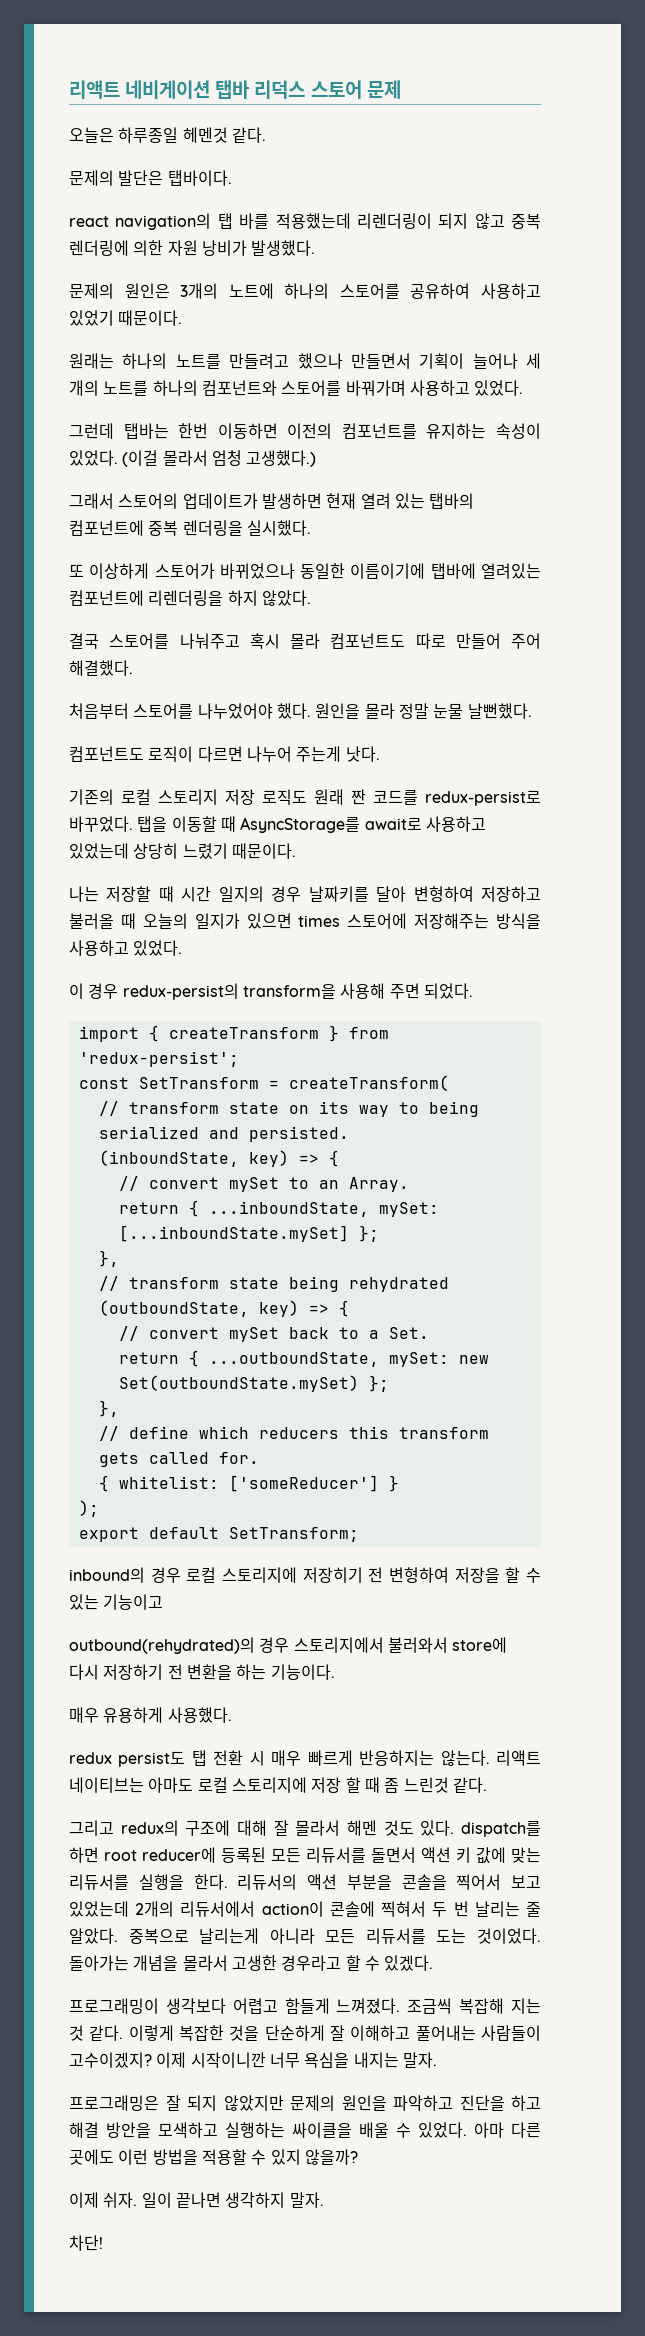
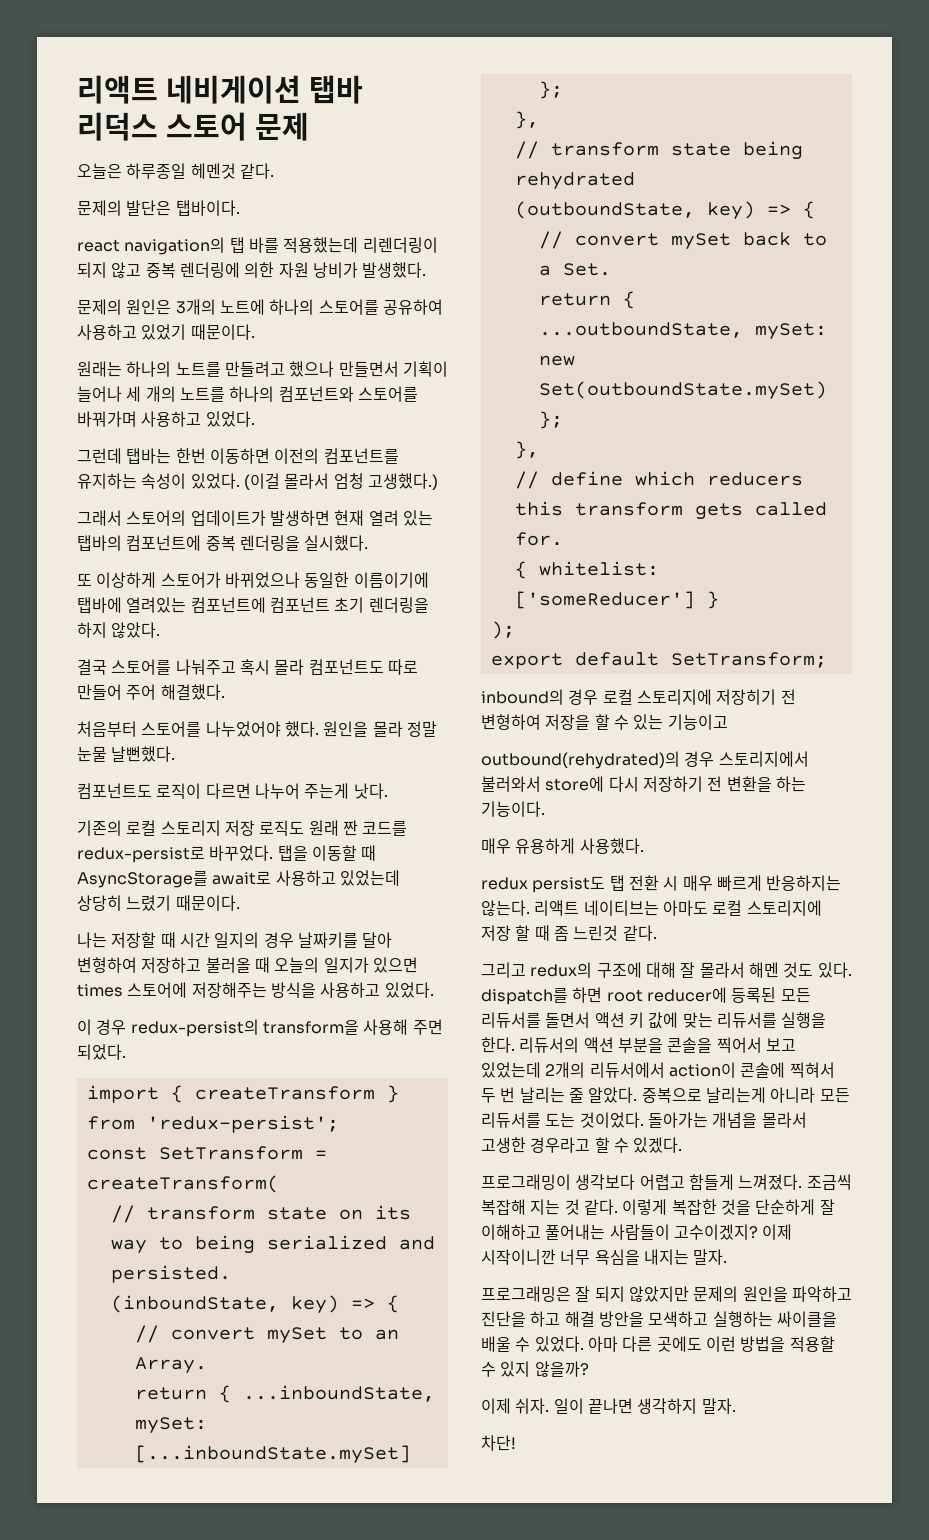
[148,590,224,606] 리렌더링을 -> [269,597,429,613] 컴포넌트 초기 렌더링을

